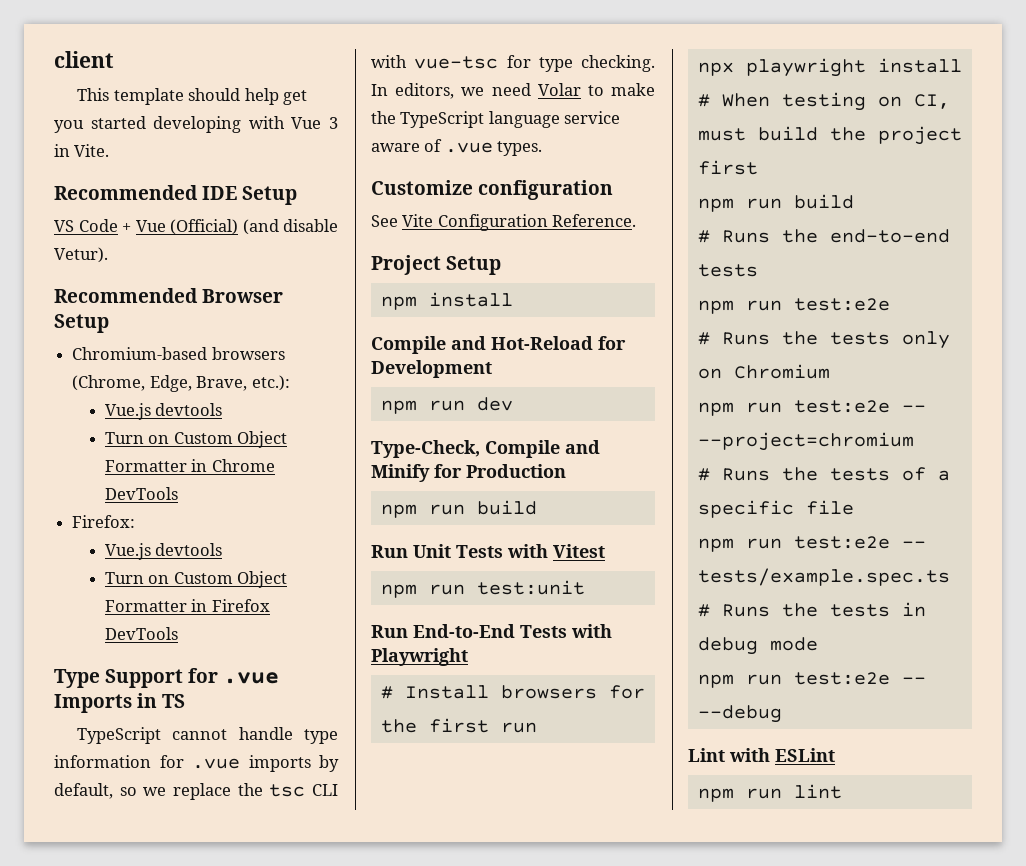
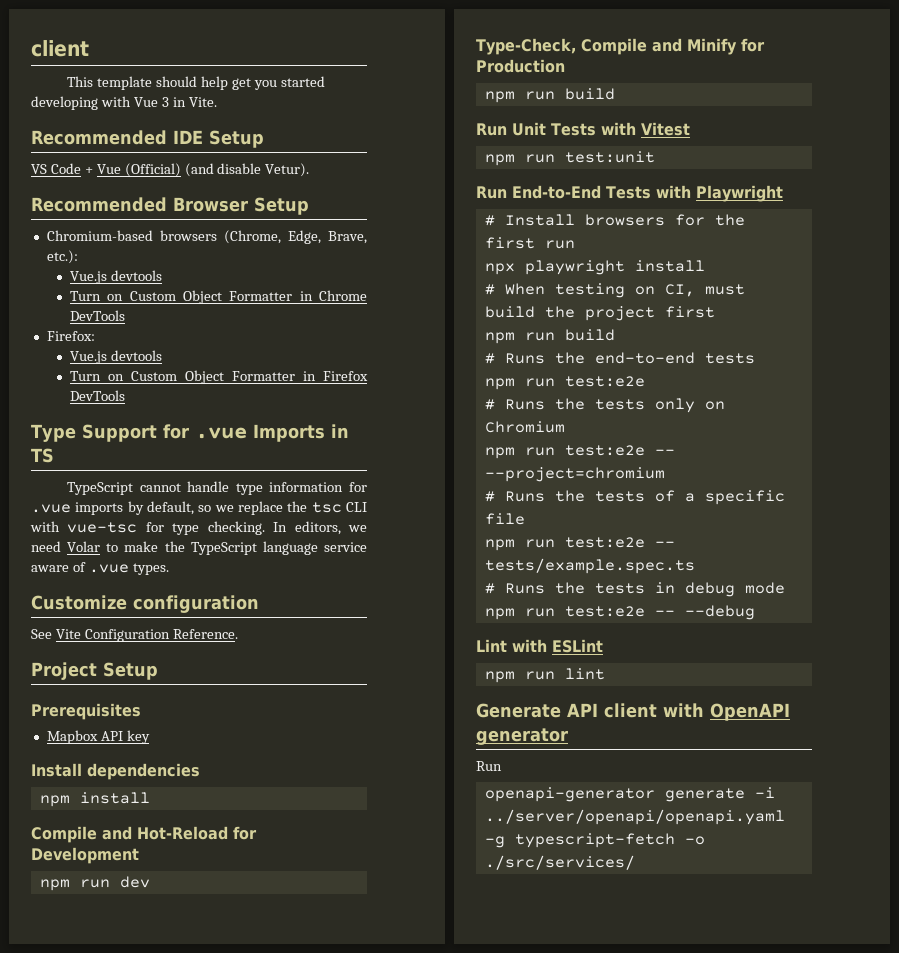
(502, 265) none -> [31,703,141,720] [46,730,150,744] [31,763,200,780] // Prerequisites // Mapbox API key // Install dependencies
(842, 791) none -> [476,703,790,721] [476,728,568,745] [476,761,502,771] [484,787,775,802] [484,809,785,825] [484,833,705,848] [484,855,635,870] // Generate API client with OpenAPI generator // Run // openapi-generator generate -i ../server/openapi/openapi.yaml -g typescript-fetch -o ./src/services/

